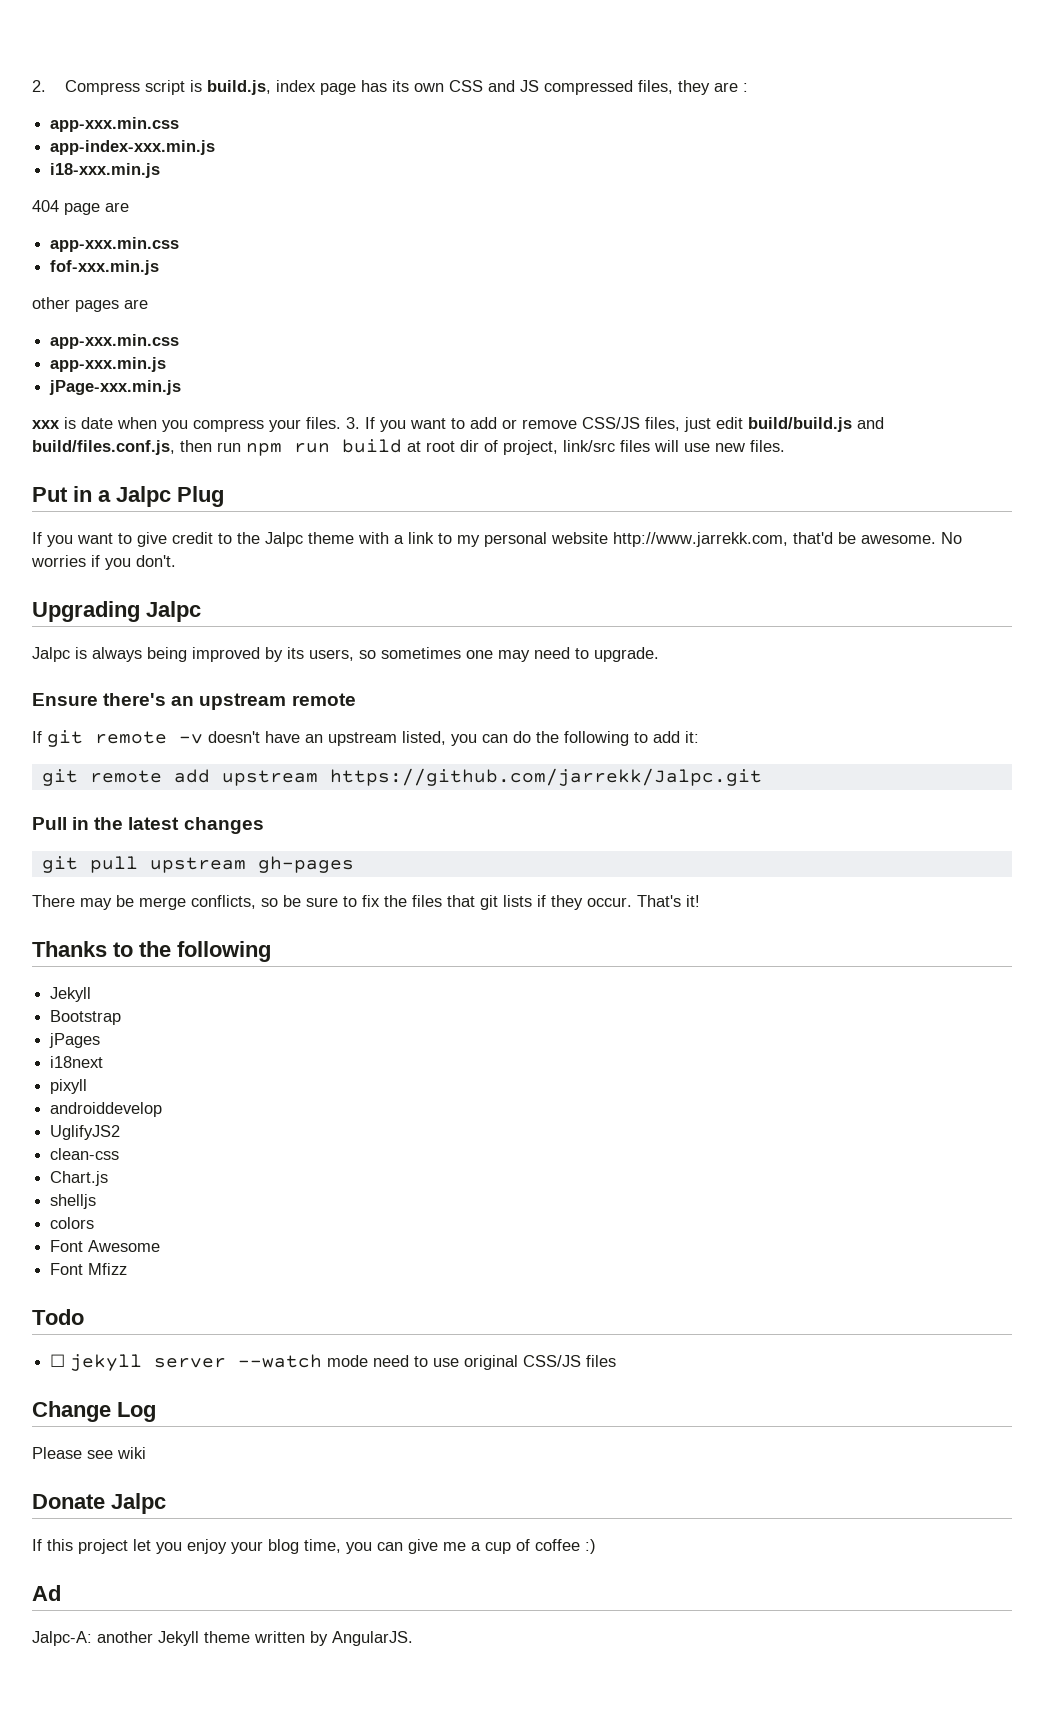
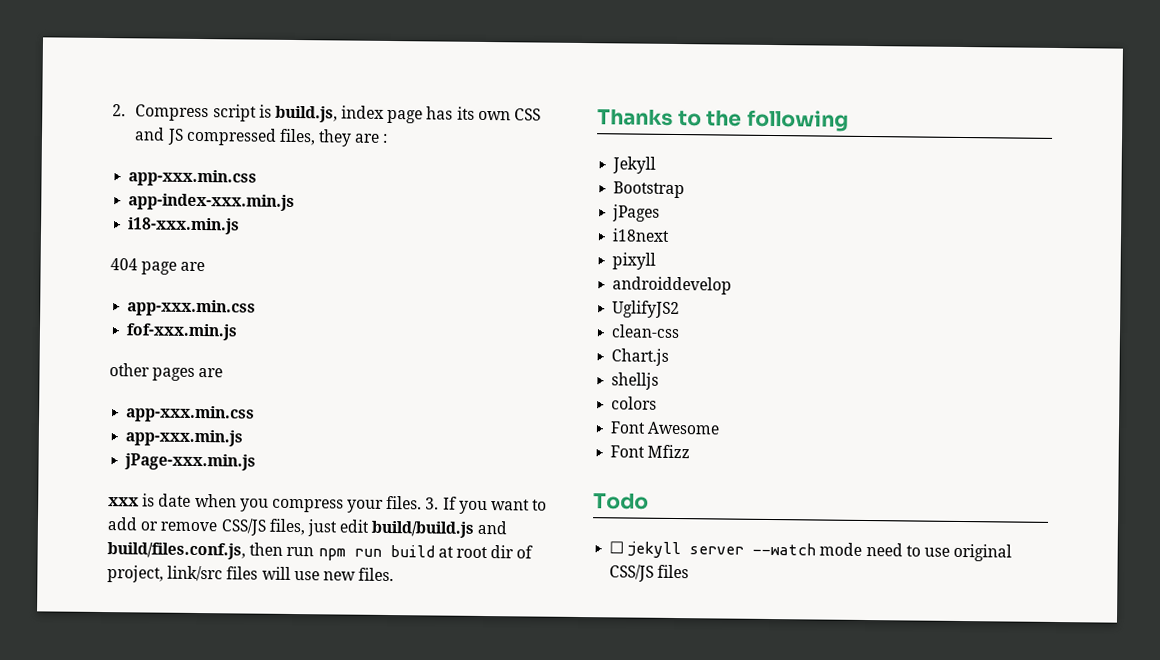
[32,486,224,507] [32,532,962,547] [31,555,176,570] [32,601,201,622] [32,647,659,662] [32,693,356,710] [32,730,699,747] [41,768,762,786] [32,817,264,834] [41,856,354,873] [32,895,700,910] // Put in a Jalpc Plug // If you want to give credit to the Jalpc theme with a link to my personal website http://www.jarrekk.com, that'd be awesome. No worries if you don't. // Upgrading Jalpc // Jalpc is always being improved by its users, so sometimes one may need to upgrade. // Ensure there's an upstream remote // If git remote -v doesn't have an upstream listed, you can do the following to add it: // git remote add upstream https://github.com/jarrekk/Jalpc.git // Pull in the latest changes // git pull upstream gh-pages // There may be merge conflicts, so be sure to fix the files that git lists if they occur. That's it! -> (395, 574) none
[32,1401,156,1422] [32,1447,146,1459] [32,1493,166,1514] [32,1539,596,1554] [32,1585,61,1601] [32,1631,413,1646] // Change Log // Please see wiki // Donate Jalpc // If this project let you enjoy your blog time, you can give me a cup of coffee :) // Ad // Jalpc-A: another Jekyll theme written by AngularJS. -> (690, 571) none

